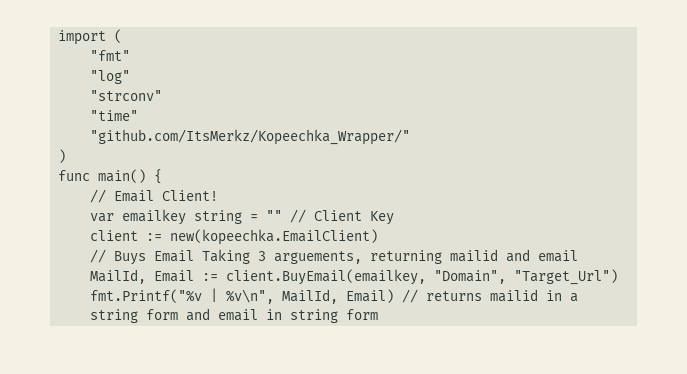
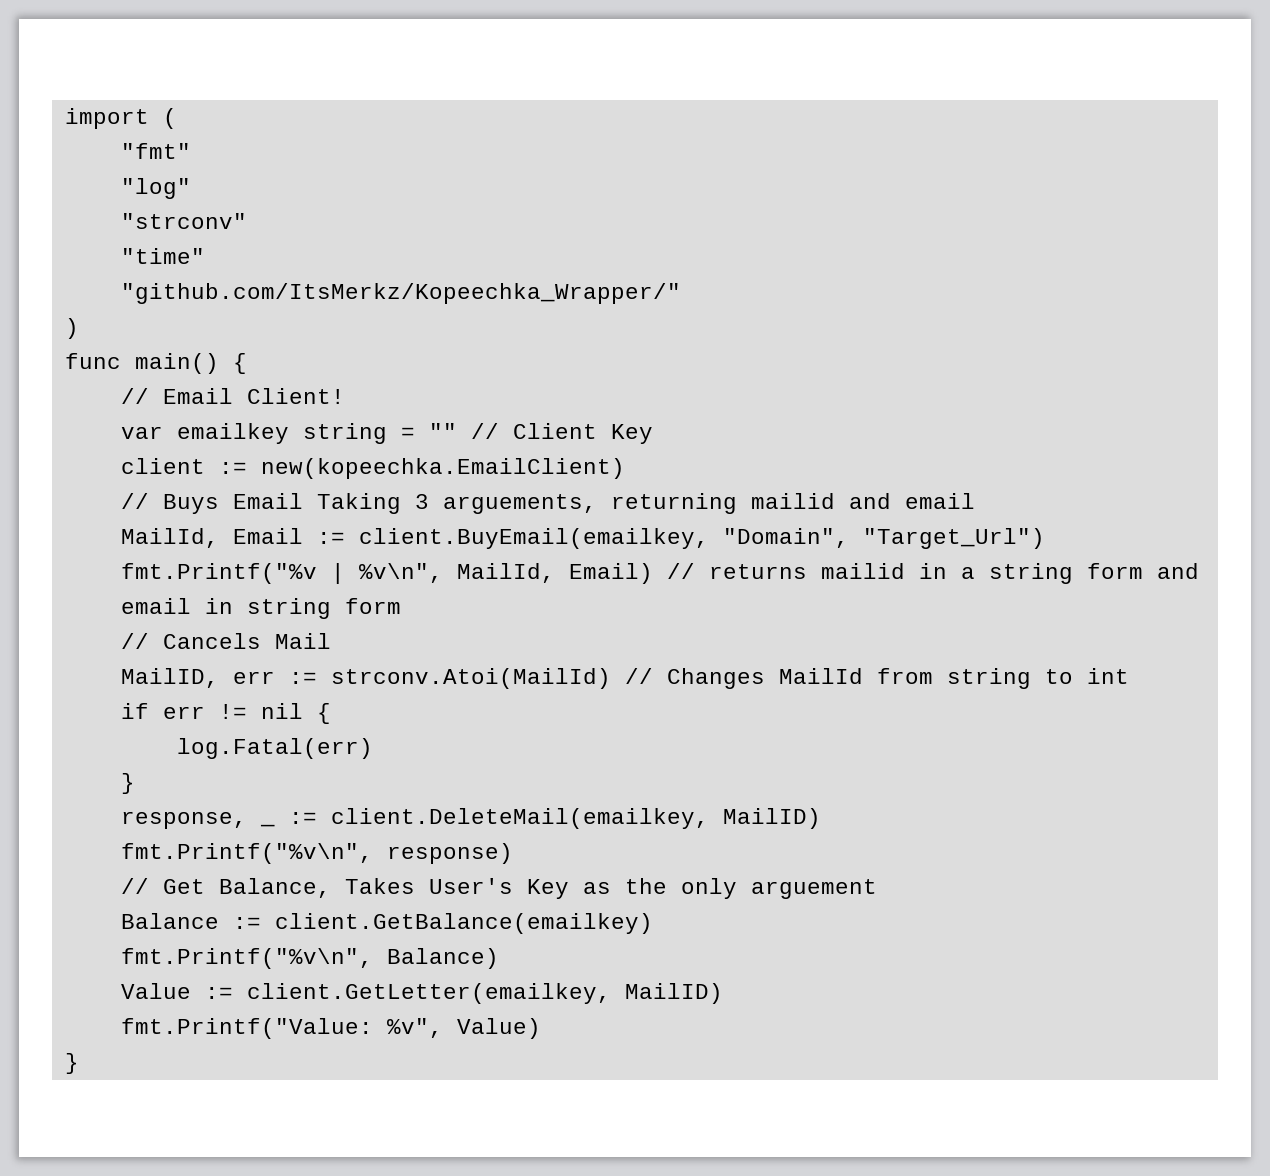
(378, 314) none -> [120,633,331,649] [120,668,1129,689] [120,703,331,724] [176,738,373,759] [120,773,135,794] [120,811,275,829] [288,808,821,829] [120,843,513,864] [120,878,877,899] [120,913,653,934] [120,948,499,969] [120,983,723,1004] [120,1018,541,1039] [64,1053,79,1074] // // Cancels Mail // MailID, err := strconv.Atoi(MailId) // Changes MailId from string to int // if err != nil { // log.Fatal(err) // } // response, _ := client.DeleteMail(emailkey, MailID) // fmt.Printf("%v\n", response) // // Get Balance, Takes User's Key as the only arguement // Balance := client.GetBalance(emailkey) // fmt.Printf("%v\n", Balance) // Value := client.GetLetter(emailkey, MailID) // fmt.Printf("Value: %v", Value) // }

